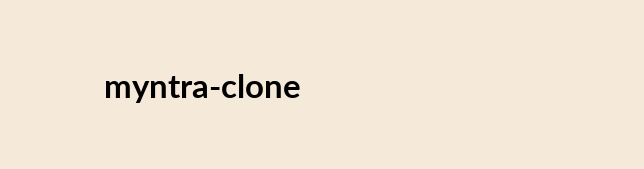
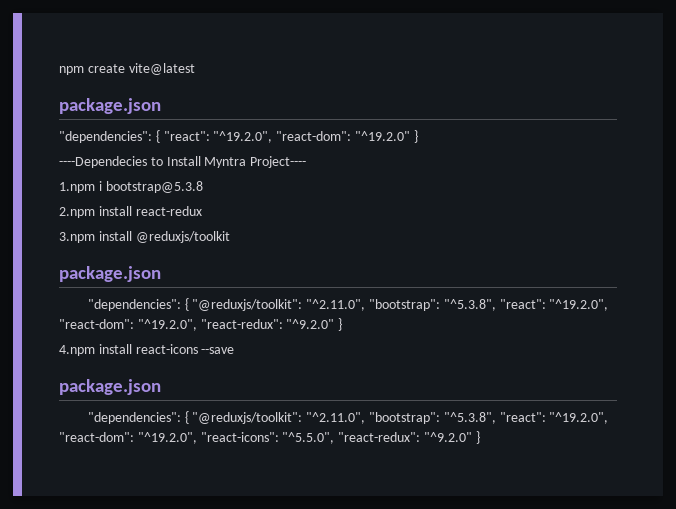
[104,74,301,103] myntra-clone -> [59,63,195,75] [59,98,161,114] [59,130,418,143] [59,156,307,168] [59,181,203,193] [59,206,202,218] [59,231,230,243] [59,266,161,282] [87,298,609,311] [59,318,343,331] [59,344,235,356] [59,379,161,395] [87,411,609,424] [59,431,480,444] npm create vite@latest // package.json // "dependencies": { "react": "^19.2.0", "react-dom": "^19.2.0" } // ----Dependecies to Install Myntra Project---- // 1.npm i bootstrap@5.3.8 // 2.npm install react-redux // 3.npm install @reduxjs/toolkit // package.json // "dependencies": { "@reduxjs/toolkit": "^2.11.0", "bootstrap": "^5.3.8", "react": "^19.2.0", "react-dom": "^19.2.0", "react-redux": "^9.2.0" } // 4.npm install react-icons --save // package.json // "dependencies": { "@reduxjs/toolkit": "^2.11.0", "bootstrap": "^5.3.8", "react": "^19.2.0", "react-dom": "^19.2.0", "react-icons": "^5.5.0", "react-redux": "^9.2.0" }

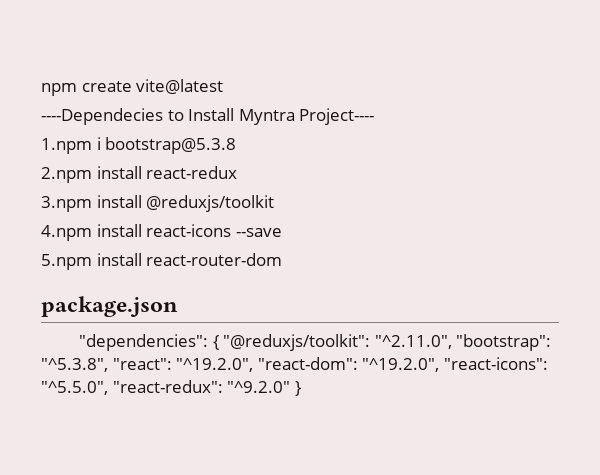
[59,98,161,114] [59,130,418,143] // package.json // "dependencies": { "react": "^19.2.0", "react-dom": "^19.2.0" } -> (224, 86) none
[59,266,161,282] [87,298,609,311] [59,318,343,331] // package.json // "dependencies": { "@reduxjs/toolkit": "^2.11.0", "bootstrap": "^5.3.8", "react": "^19.2.0", "react-dom": "^19.2.0", "react-redux": "^9.2.0" } -> (275, 203) none
(235, 350) none -> [41,253,283,270] // 5.npm install react-router-dom

